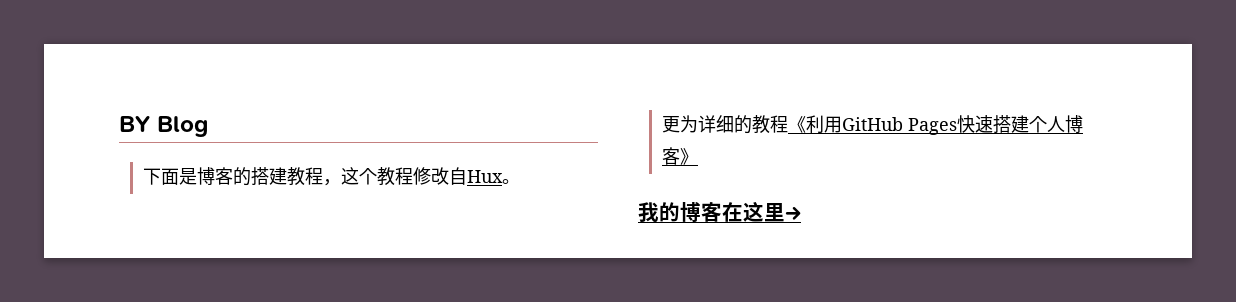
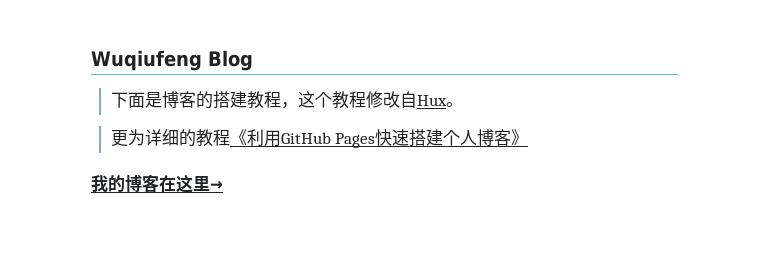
[119,116,150,132] BY -> [91,50,202,71] Wuqiufeng

